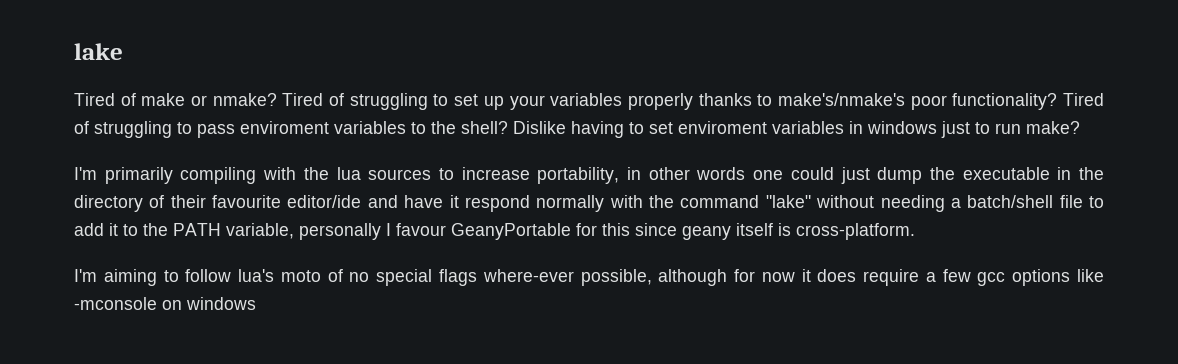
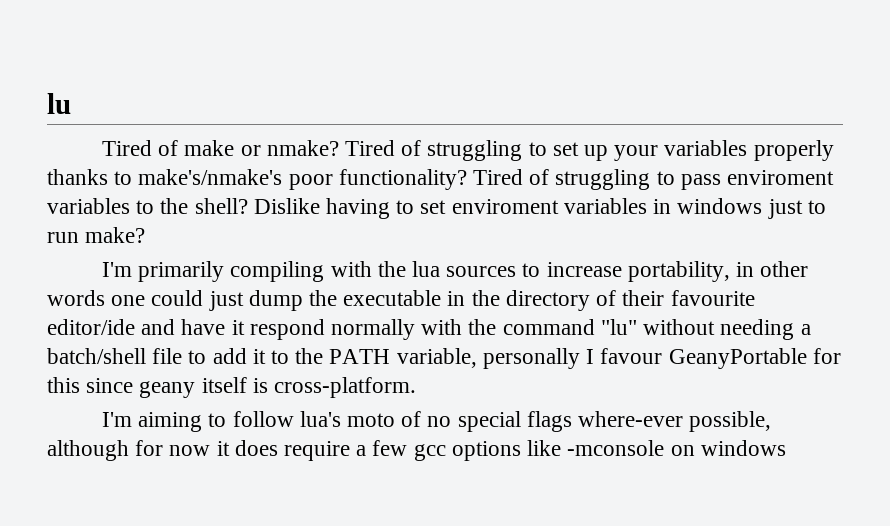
[74,43,123,60] lake -> [47,93,71,114] lu
[765,195,811,208] "lake" -> [600,319,637,335] "lu"

